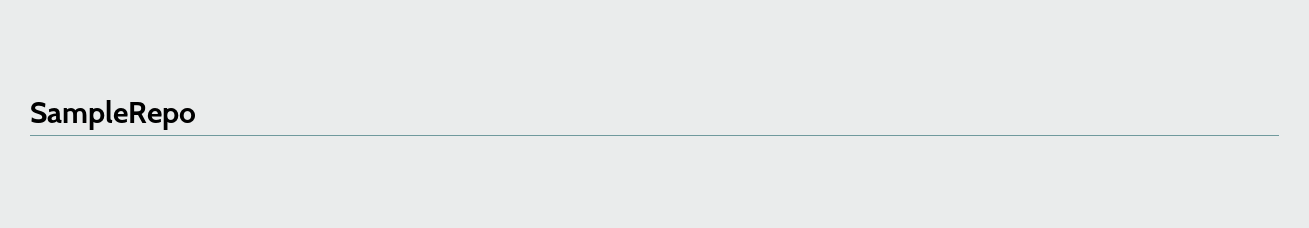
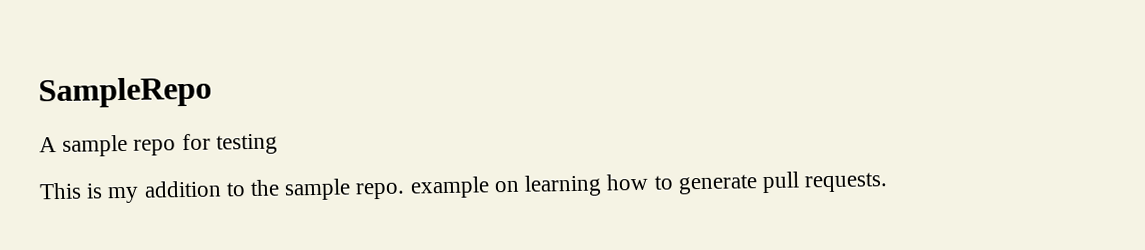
(196, 115) none -> [39,133,278,157] [39,171,889,204] // A sample repo for testing // This is my addition to the sample repo. example on learning how to generate pull requests.

